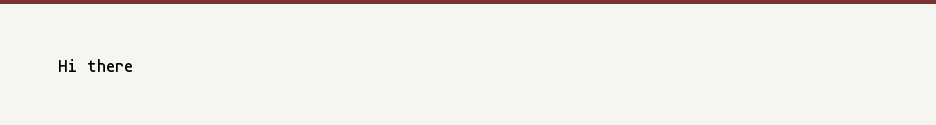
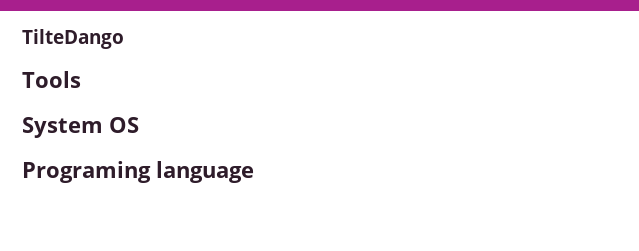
[58,59,133,72] Hi there -> [22,29,124,49] [22,71,81,88] [22,117,139,138] [22,161,254,183] TilteDango // Tools // System OS // Programing language

